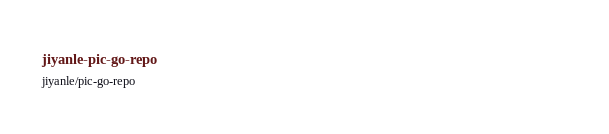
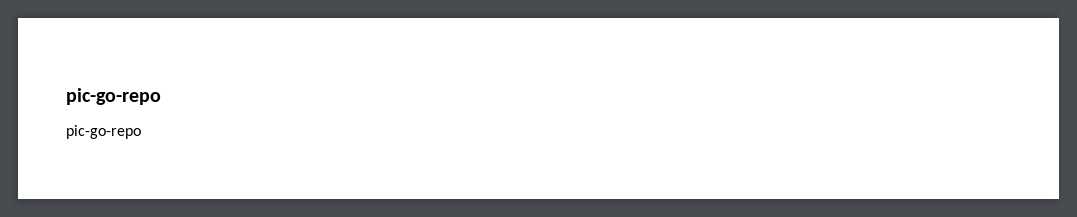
[41,54,157,67] [41,76,135,88] jiyanle-pic-go-repo // jiyanle/pic-go-repo -> [66,88,161,105] [66,125,141,139] pic-go-repo // pic-go-repo

